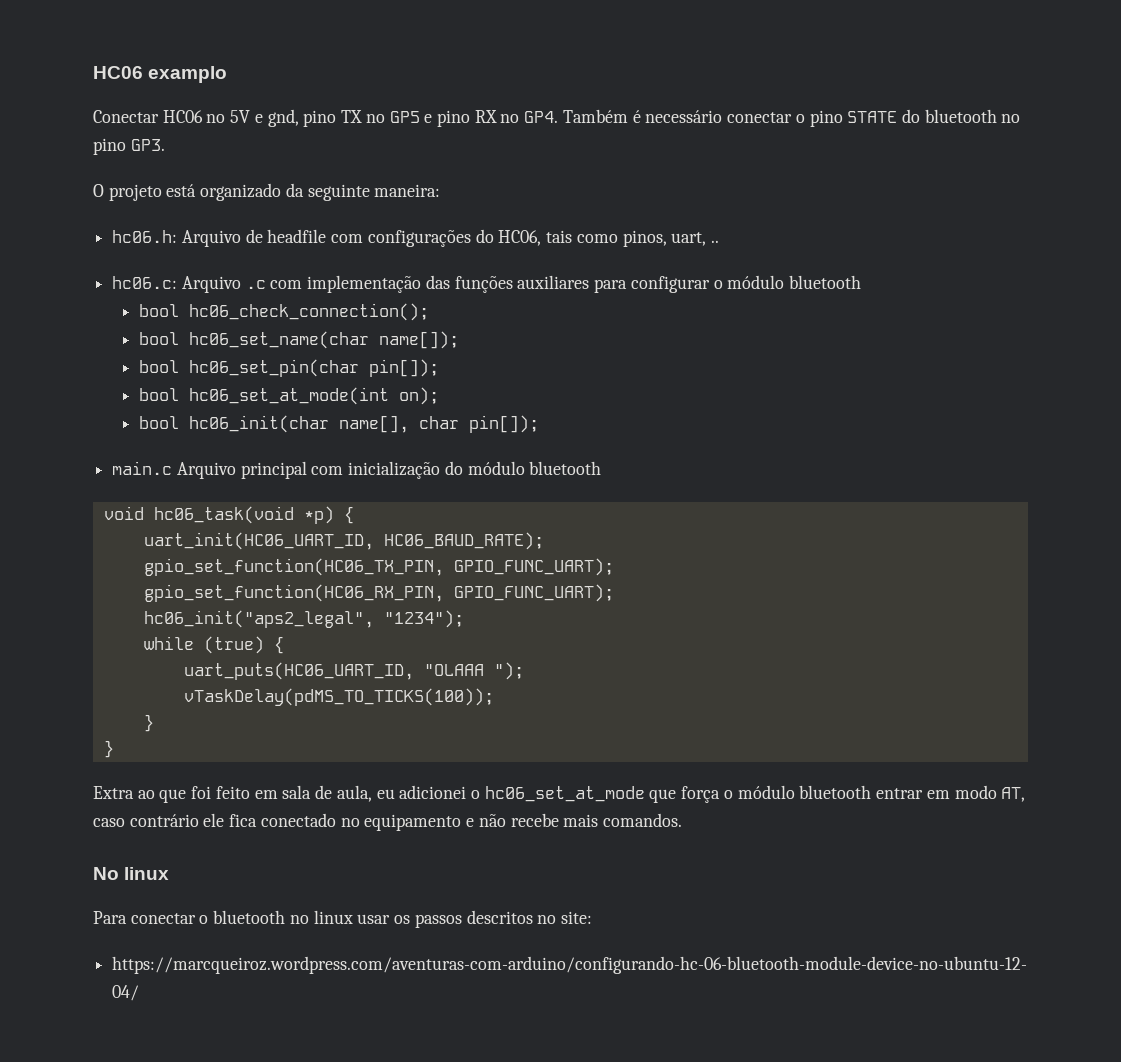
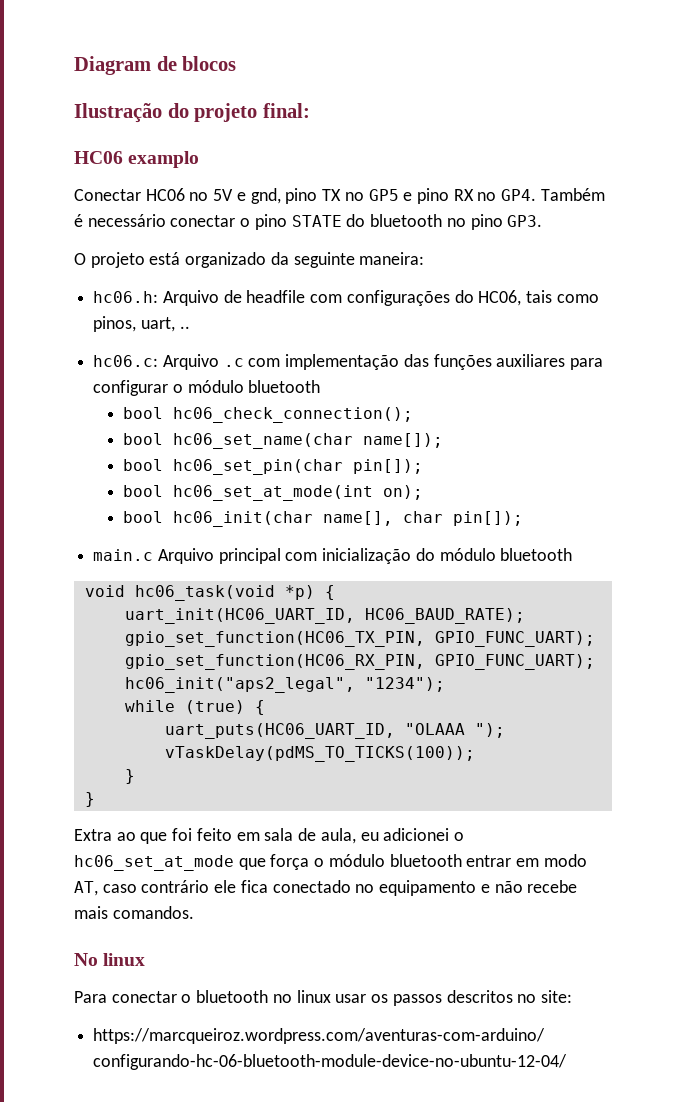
(93, 72) none -> [74,56,237,75] [74,103,310,123] Diagram de blocos // Ilustração do projeto final: //

